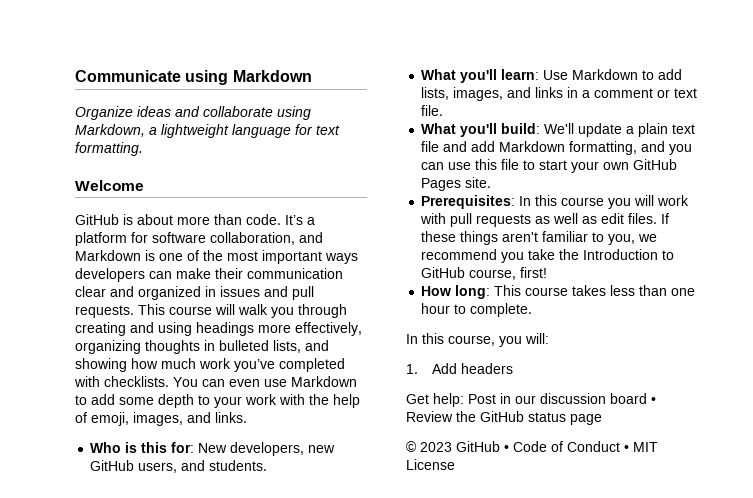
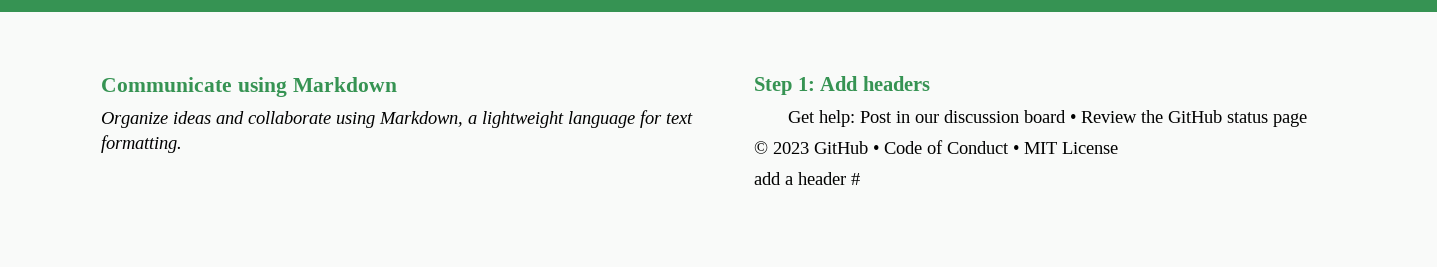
[75,180,144,191] [75,214,315,225] [75,232,323,246] [75,250,358,264] [75,268,343,282] [75,286,314,300] [75,304,347,318] [75,322,362,336] [75,340,329,354] [75,358,345,372] [74,376,357,387] [75,394,360,408] [75,412,247,426] [90,442,336,456] [90,460,268,473] [421,69,683,83] [421,87,698,101] [421,105,444,116] [421,123,696,137] [421,141,693,155] [421,159,678,173] [421,177,492,191] [421,195,690,209] [420,213,670,227] [421,231,658,245] [421,249,675,263] [421,267,548,280] [421,285,696,299] [421,303,533,317] [406,333,549,347] [406,364,418,374] Welcome // GitHub is about more than code. It’s a platform for software collaboration, and Markdown is one of the most important ways developers can make their communication clear and organized in issues and pull requests. This course will walk you through creating and using headings more effectively, organizing thoughts in bulleted lists, and showing how much work you’ve completed with checklists. You can even use Markdown to add some depth to your work with the help of emoji, images, and links. // Who is this for: New developers, new GitHub users, and students. // What you'll learn: Use Markdown to add lists, images, and links in a comment or text file. // What you'll build: We'll update a plain text file and add Markdown formatting, and you can use this file to start your own GitHub Pages site. // Prerequisites: In this course you will work with pull requests as well as edit files. If these things aren't familiar to you, we recommend you take the Introduction to GitHub course, first! // How long: This course takes less than one hour to complete. // In this course, you will: // 1. -> [754,77,815,95] Step 1:
(455, 464) none -> [754,172,860,185] // add a header #

